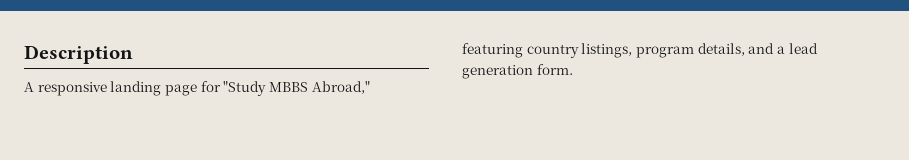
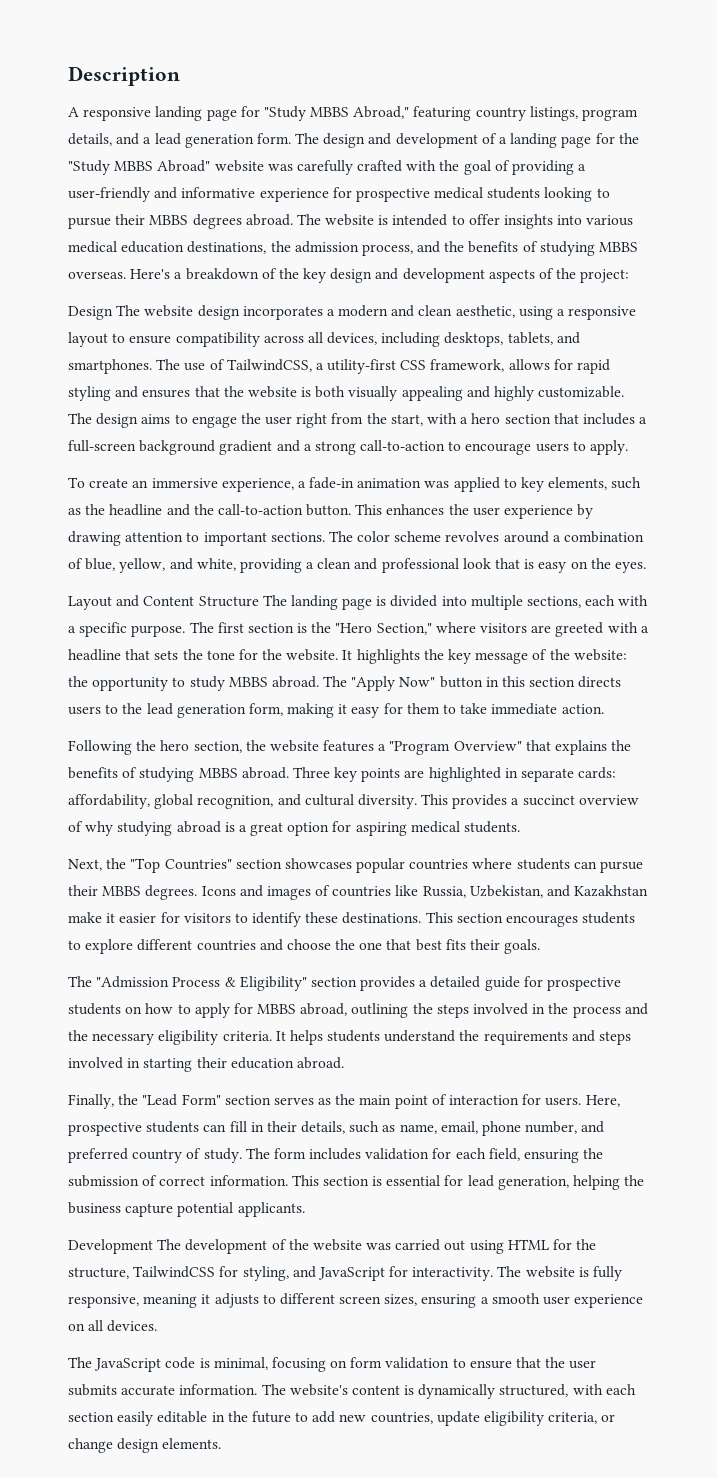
(573, 69) none -> [295,133,639,148] [68,160,587,175] [68,187,610,202] [68,214,634,229] [68,241,639,256] [68,268,630,283] [68,305,637,320] [68,332,580,347] [68,359,611,374] [68,386,625,401] [68,413,648,428] [68,440,629,455] [68,477,642,492] [68,504,594,519] [68,531,645,546] [68,558,646,573] [68,595,649,610] [68,622,649,637] [68,649,627,664] [68,676,622,691] [68,703,604,718] [68,740,632,755] [68,767,617,782] [68,794,639,809] [68,821,521,836] [68,858,644,873] [68,885,649,900] [68,912,636,927] [68,939,541,954] [68,976,622,991] [68,1003,648,1018] [68,1030,632,1045] [68,1057,344,1072] [68,1094,620,1109] [68,1121,605,1136] [68,1148,604,1163] [68,1175,645,1190] [68,1202,305,1217] [68,1239,597,1254] [68,1266,623,1281] [68,1293,644,1308] [68,1320,158,1332] [68,1357,597,1372] [68,1384,636,1399] [68,1411,616,1426] [68,1438,222,1453] The design and development of a landing page for the "Study MBBS Abroad" website was carefully crafted with the goal of providing a user-friendly and informative experience for prospective medical students looking to pursue their MBBS degrees abroad. The website is intended to offer insights into various medical education destinations, the admission process, and the benefits of studying MBBS overseas. Here's a breakdown of the key design and development aspects of the project: // Design The website design incorporates a modern and clean aesthetic, using a responsive layout to ensure compatibility across all devices, including desktops, tablets, and smartphones. The use of TailwindCSS, a utility-first CSS framework, allows for rapid styling and ensures that the website is both visually appealing and highly customizable. The design aims to engage the user right from the start, with a hero section that includes a full-screen background gradient and a strong call-to-action to encourage users to apply. // To create an immersive experience, a fade-in animation was applied to key elements, such as the headline and the call-to-action button. This enhances the user experience by drawing attention to important sections. The color scheme revolves around a combination of blue, yellow, and white, providing a clean and professional look that is easy on the eyes. // Layout and Content Structure The landing page is divided into multiple sections, each with a specific purpose. The first section is the "Hero Section," where visitors are greeted with a headline that sets the tone for the website. It highlights the key message of the website: the opportunity to study MBBS abroad. The "Apply Now" button in this section directs users to the lead generation form, making it easy for them to take immediate action. // Following the hero section, the website features a "Program Overview" that explains the benefits of studying MBBS abroad. Three key points are highlighted in separate cards: affordability, global recognition, and cultural diversity. This provides a succinct overview of why studying abroad is a great option for aspiring medical students. // Next, the "Top Countries" section showcases popular countries where students can pursue their MBBS degrees. Icons and images of countries like Russia, Uzbekistan, and Kazakhstan make it easier for visitors to identify these destinations. This section encourages students to explore different countries and choose the one that best fits their goals. // The "Admission Process & Eligibility" section provides a detailed guide for prospective students on how to apply for MBBS abroad, outlining the steps involved in the process and the necessary eligibility criteria. It helps students understand the requirements and steps involved in starting their education abroad. // Finally, the "Lead Form" section serves as the main point of interaction for users. Here, prospective students can fill in their details, such as name, email, phone number, and preferred country of study. The form includes validation for each field, ensuring the submission of correct information. This section is essential for lead generation, helping the business capture potential applicants. // Development The development of the website was carried out using HTML for the structure, TailwindCSS for styling, and JavaScript for interactivity. The website is fully responsive, meaning it adjusts to different screen sizes, ensuring a smooth user experience on all devices. // The JavaScript code is minimal, focusing on form validation to ensure that the user submits accurate information. The website's content is dynamically structured, with each section easily editable in the future to add new countries, update eligibility criteria, or change design elements.

